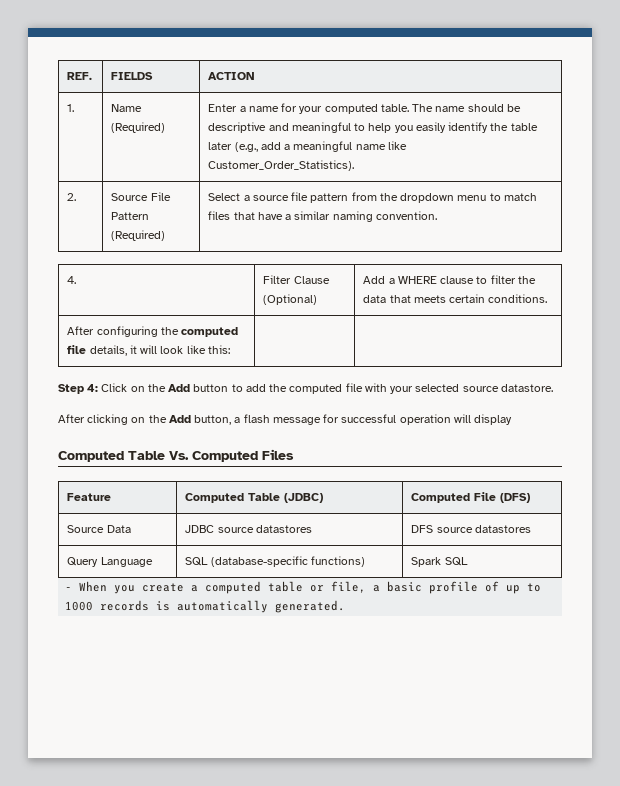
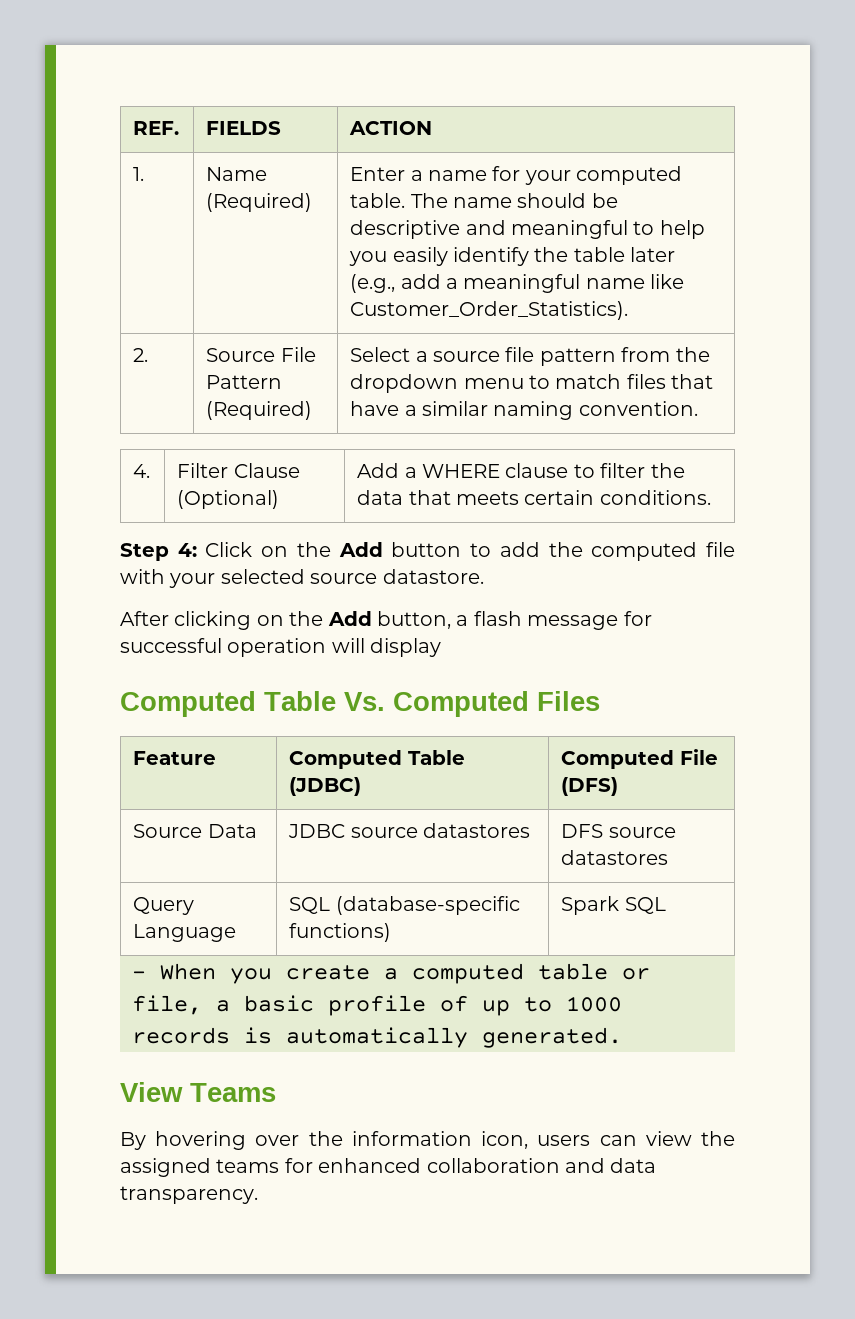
[67,326,239,337] [67,345,230,356] // After configuring the computed file details, it will look like this: | | -> (711, 497) none
(346, 606) none -> [120,1082,276,1102] [120,1131,735,1150] [120,1158,657,1177] [120,1186,258,1204] // View Teams // By hovering over the information icon, users can view the assigned teams for enhanced collaboration and data transparency.

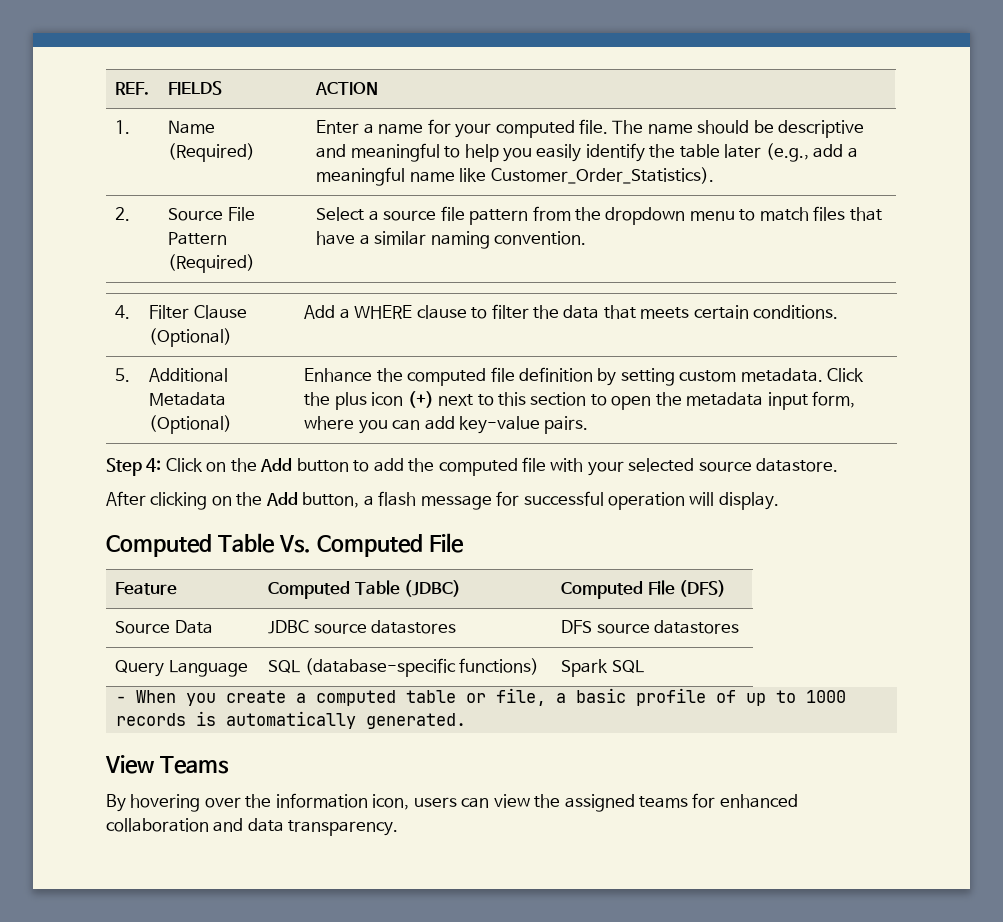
[350,193,406,208] table. -> [578,119,608,134] file.
(711, 497) none -> [115,368,131,382] [149,368,229,382] [149,392,227,406] [149,415,233,434] [304,367,865,386] [304,391,856,410] [304,416,589,434] // 5. | Additional Metadata (Optional) | Enhance the computed file definition by setting custom metadata. Click the plus icon (+) next to this section to open the metadata input form, where you can add key-value pairs.
[370,638,442,657] display -> [718,492,779,510] display.
[537,691,600,711] Files -> [428,533,464,553] File

